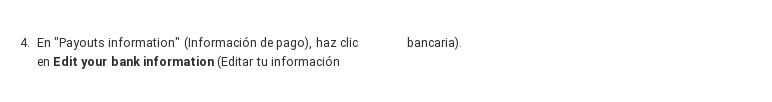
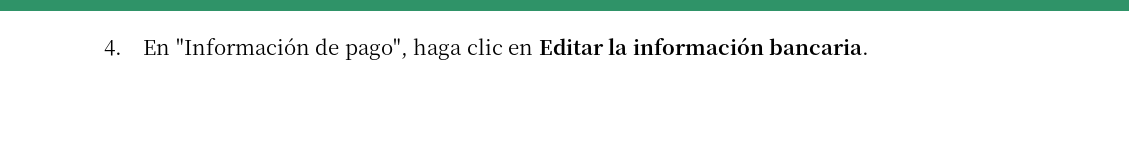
[53,36,359,50] [36,55,341,69] [406,36,462,50] "Payouts information" (Información de pago), haz clic en Edit your bank information (Editar tu información bancaria). -> [175,37,870,60] "Información de pago", haga clic en Editar la información bancaria.

